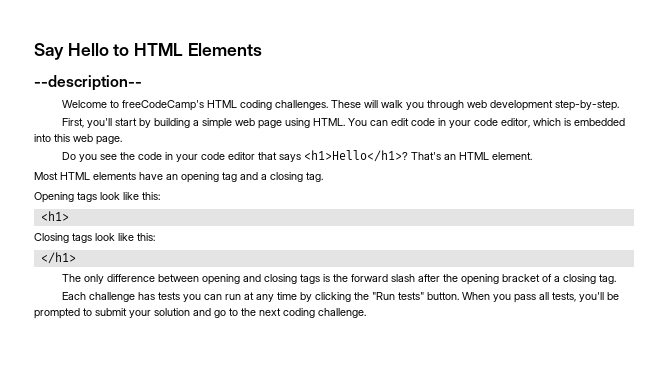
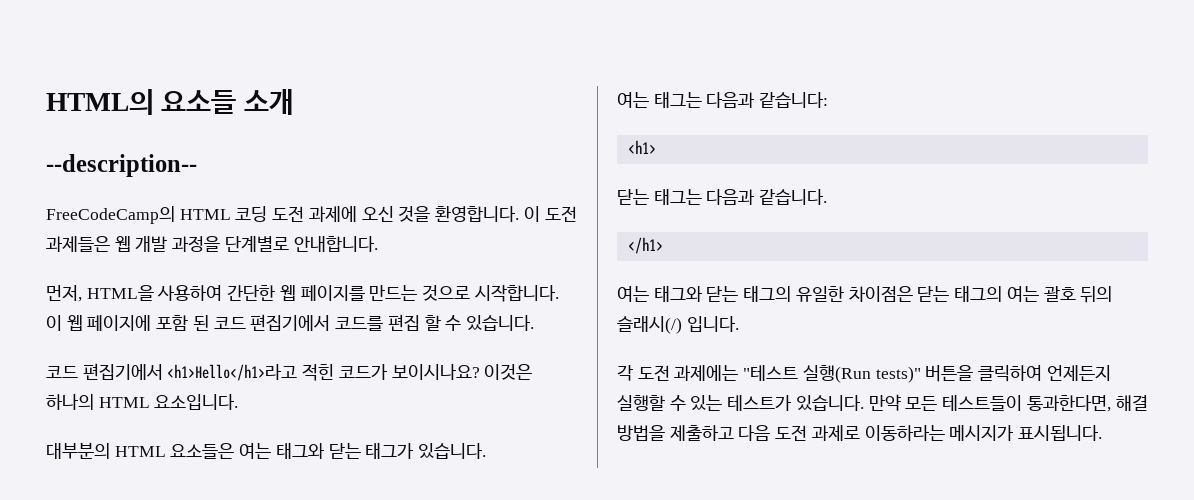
[34,43,262,60] [34,75,142,91] [61,100,619,111] [61,118,625,129] [34,134,122,145] [61,150,532,162] [34,172,323,183] [34,192,160,203] [40,211,69,221] [34,233,155,243] [40,252,76,264] [61,274,616,285] [61,292,619,303] [34,308,366,319] Say Hello to HTML Elements // --description-- // Welcome to freeCodeCamp's HTML coding challenges. These will walk you through web development step-by-step. // First, you'll start by building a simple web page using HTML. You can edit code in your code editor, which is embedded into this web page. // Do you see the code in your code editor that says <h1>Hello</h1>? That's an HTML element. // Most HTML elements have an opening tag and a closing tag. // Opening tags look like this: // <h1> // Closing tags look like this: // </h1> // The only difference between opening and closing tags is the forward slash after the opening bracket of a closing tag. // Each challenge has tests you can run at any time by clicking the "Run tests" button. When you pass all tests, you'll be prompted to submit your solution and go to the next coding challenge. -> [46,89,294,115] [46,154,197,177] [46,205,577,224] [46,235,378,252] [46,284,559,302] [46,314,534,331] [46,363,533,381] [46,393,239,410] [46,442,487,459] [617,91,829,108] [627,140,656,154] [617,188,828,205] [627,237,663,254] [617,285,1113,303] [617,316,739,334] [617,365,1111,383] [617,394,1148,412] [617,425,1103,441] HTML의 요소들 소개 // --description-- // FreeCodeCamp의 HTML 코딩 도전 과제에 오신 것을 환영합니다. 이 도전 과제들은 웹 개발 과정을 단계별로 안내합니다. // 먼저, HTML을 사용하여 간단한 웹 페이지를 만드는 것으로 시작합니다. 이 웹 페이지에 포함 된 코드 편집기에서 코드를 편집 할 수 있습니다. // 코드 편집기에서 <h1>Hello</h1>라고 적힌 코드가 보이시나요? 이것은 하나의 HTML 요소입니다. // 대부분의 HTML 요소들은 여는 태그와 닫는 태그가 있습니다. // 여는 태그는 다음과 같습니다: // <h1> // 닫는 태그는 다음과 같습니다. // </h1> // 여는 태그와 닫는 태그의 유일한 차이점은 닫는 태그의 여는 괄호 뒤의 슬래시(/) 입니다. // 각 도전 과제에는 "테스트 실행(Run tests)" 버튼을 클릭하여 언제든지 실행할 수 있는 테스트가 있습니다. 만약 모든 테스트들이 통과한다면, 해결 방법을 제출하고 다음 도전 과제로 이동하라는 메시지가 표시됩니다.

